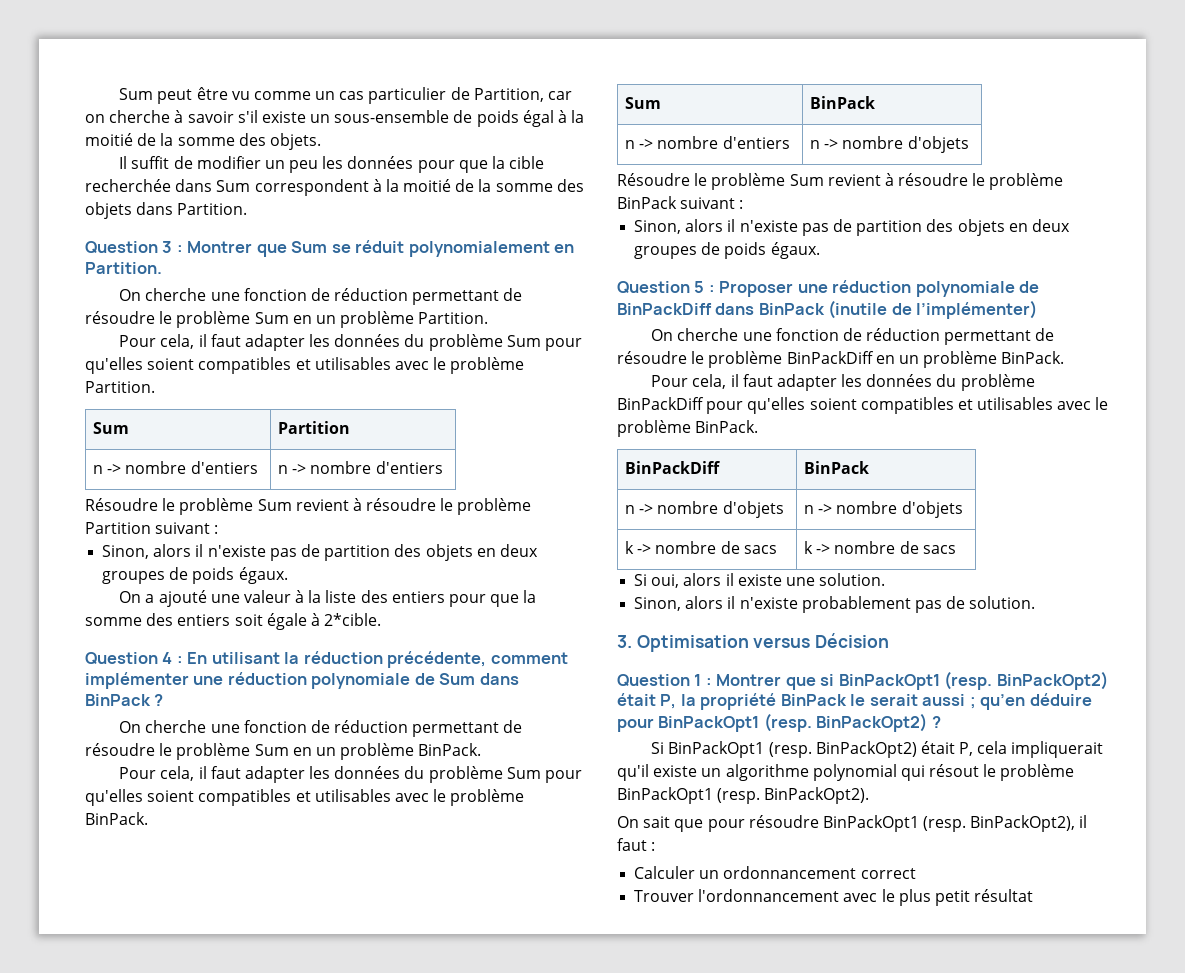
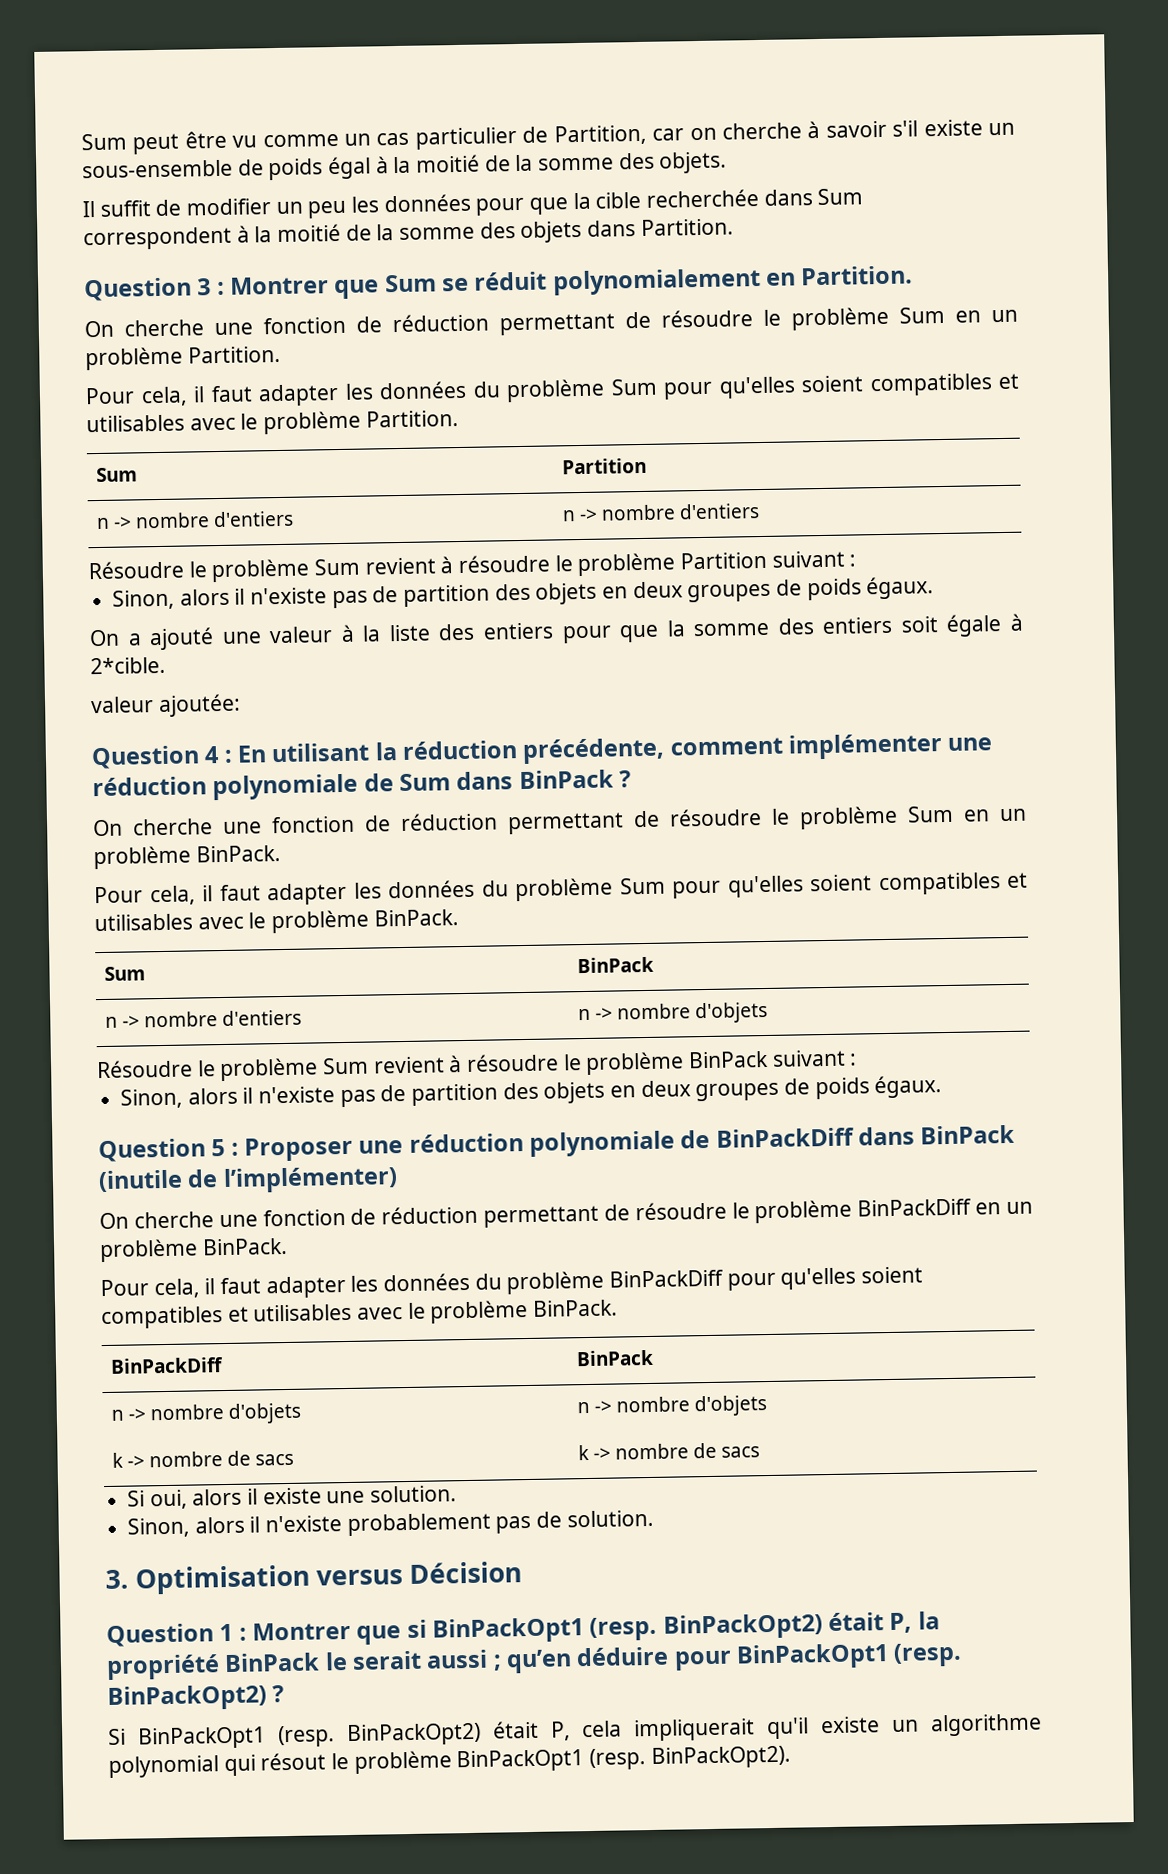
(382, 619) none -> [90,693,241,718] // valeur ajoutée:
[617,815,1088,832] [617,838,656,851] [634,866,916,879] [634,889,1034,906] // On sait que pour résoudre BinPackOpt1 (resp. BinPackOpt2), il faut : // Calculer un ordonnancement correct // Trouver l'ordonnancement avec le plus petit résultat -> (791, 1757) none

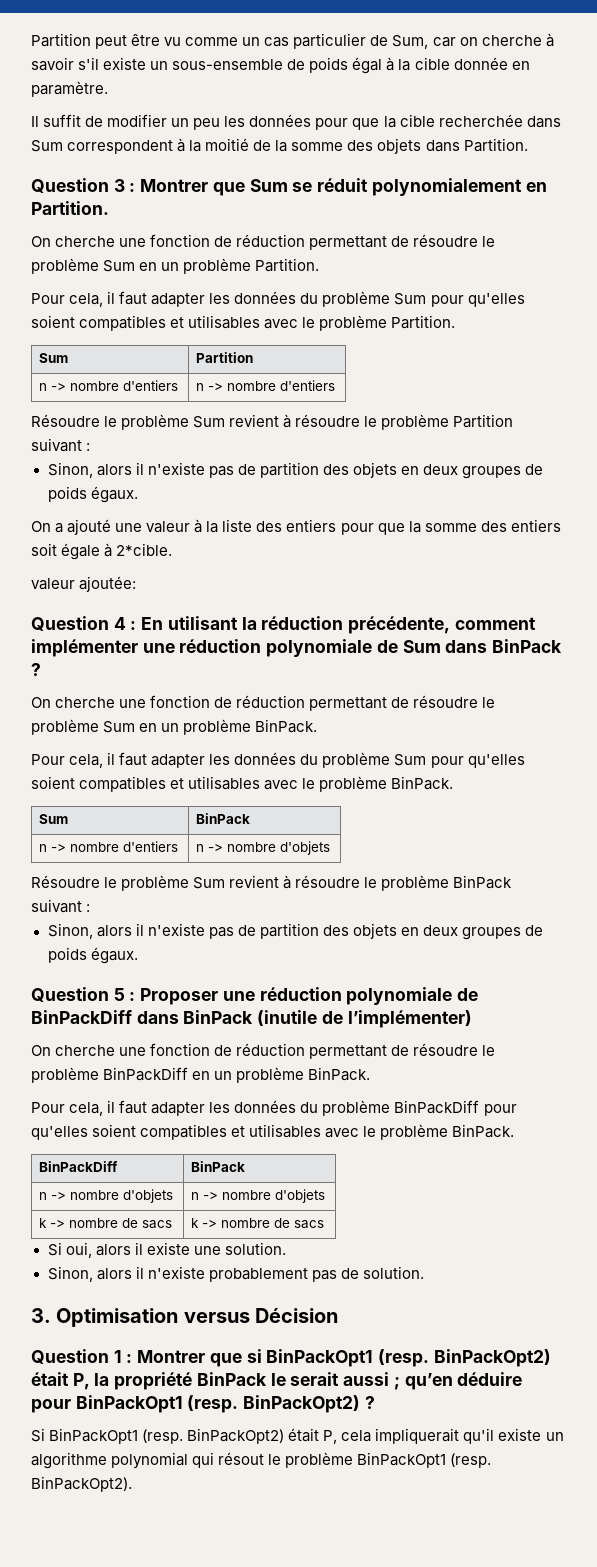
[81,133,127,151] Sum -> [31,33,91,47] Partition
[553,124,647,146] Partition, -> [392,35,429,49] Sum,
[416,151,728,174] moitié de la somme des objets. -> [414,57,530,70] [31,81,108,97] cible donnée en paramètre.

